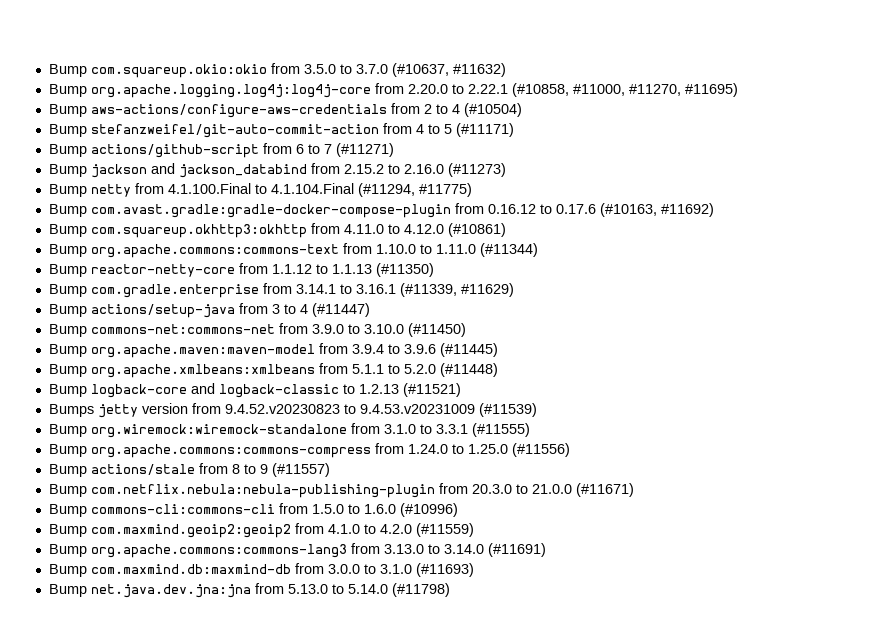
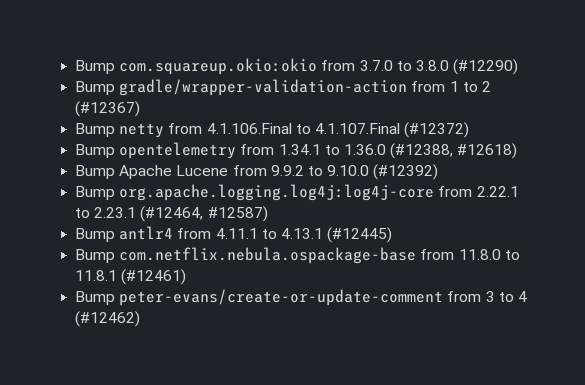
[303,63,506,77] [48,83,738,98] [48,103,522,118] [48,123,514,138] [48,143,394,158] [48,163,506,178] [48,183,472,197] [48,203,714,218] [48,223,506,238] [48,243,538,258] [48,263,434,277] [48,283,514,298] [48,303,370,318] [48,323,466,337] [48,343,498,358] [48,363,498,378] [48,383,461,398] [48,403,537,418] [48,423,530,438] [48,443,570,458] [48,463,330,477] [48,483,634,498] [48,503,458,517] [48,523,474,538] [48,543,546,558] [48,563,474,577] [48,583,450,598] 3.5.0 to 3.7.0 (#10637, #11632) // Bump org.apache.logging.log4j:log4j-core from 2.20.0 to 2.22.1 (#10858, #11000, #11270, #11695) // Bump aws-actions/configure-aws-credentials from 2 to 4 (#10504) // Bump stefanzweifel/git-auto-commit-action from 4 to 5 (#11171) // Bump actions/github-script from 6 to 7 (#11271) // Bump jackson and jackson_databind from 2.15.2 to 2.16.0 (#11273) // Bump netty from 4.1.100.Final to 4.1.104.Final (#11294, #11775) // Bump com.avast.gradle:gradle-docker-compose-plugin from 0.16.12 to 0.17.6 (#10163, #11692) // Bump com.squareup.okhttp3:okhttp from 4.11.0 to 4.12.0 (#10861) // Bump org.apache.commons:commons-text from 1.10.0 to 1.11.0 (#11344) // Bump reactor-netty-core from 1.1.12 to 1.1.13 (#11350) // Bump com.gradle.enterprise from 3.14.1 to 3.16.1 (#11339, #11629) // Bump actions/setup-java from 3 to 4 (#11447) // Bump commons-net:commons-net from 3.9.0 to 3.10.0 (#11450) // Bump org.apache.maven:maven-model from 3.9.4 to 3.9.6 (#11445) // Bump org.apache.xmlbeans:xmlbeans from 5.1.1 to 5.2.0 (#11448) // Bump logback-core and logback-classic to 1.2.13 (#11521) // Bumps jetty version from 9.4.52.v20230823 to 9.4.53.v20231009 (#11539) // Bump org.wiremock:wiremock-standalone from 3.1.0 to 3.3.1 (#11555) // Bump org.apache.commons:commons-compress from 1.24.0 to 1.25.0 (#11556) // Bump actions/stale from 8 to 9 (#11557) // Bump com.netflix.nebula:nebula-publishing-plugin from 20.3.0 to 21.0.0 (#11671) // Bump commons-cli:commons-cli from 1.5.0 to 1.6.0 (#10996) // Bump com.maxmind.geoip2:geoip2 from 4.1.0 to 4.2.0 (#11559) // Bump org.apache.commons:commons-lang3 from 3.13.0 to 3.14.0 (#11691) // Bump com.maxmind.db:maxmind-db from 3.0.0 to 3.1.0 (#11693) // Bump net.java.dev.jna:jna from 5.13.0 to 5.14.0 (#11798) -> [359,59,519,75] [75,79,491,96] [75,101,141,117] [75,122,470,138] [75,142,518,159] [75,164,439,180] [75,184,519,201] [75,206,268,222] [75,226,393,243] [75,247,520,264] [75,269,187,285] [75,289,527,306] [75,311,141,327] 3.7.0 to 3.8.0 (#12290) // Bump gradle/wrapper-validation-action from 1 to 2 (#12367) // Bump netty from 4.1.106.Final to 4.1.107.Final (#12372) // Bump opentelemetry from 1.34.1 to 1.36.0 (#12388, #12618) // Bump Apache Lucene from 9.9.2 to 9.10.0 (#12392) // Bump org.apache.logging.log4j:log4j-core from 2.22.1 to 2.23.1 (#12464, #12587) // Bump antlr4 from 4.11.1 to 4.13.1 (#12445) // Bump com.netflix.nebula.ospackage-base from 11.8.0 to 11.8.1 (#12461) // Bump peter-evans/create-or-update-comment from 3 to 4 (#12462)

